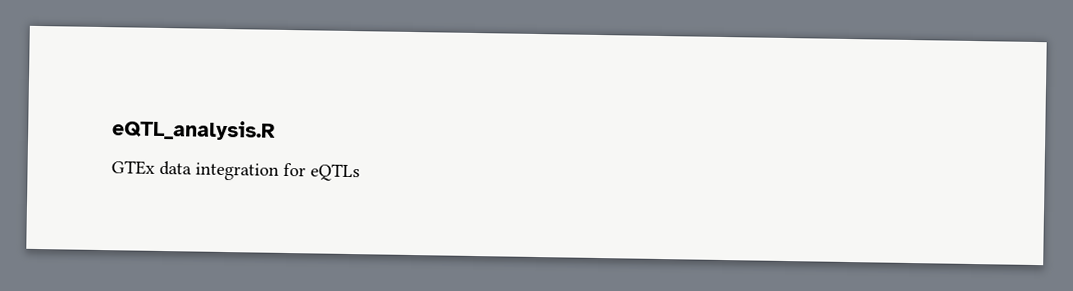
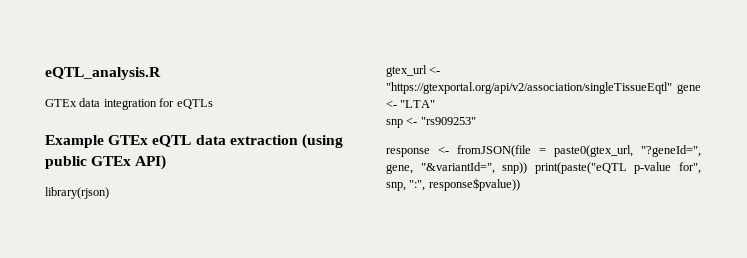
(360, 172) none -> [45,134,343,149] [45,155,167,170] [45,187,109,199] [386,65,441,77] [386,82,701,94] [386,100,436,108] [386,117,476,128] [386,145,701,157] [386,162,701,174] [386,178,520,191] // Example GTEx eQTL data extraction (using public GTEx API) // library(rjson) // gtex_url <- "https://gtexportal.org/api/v2/association/singleTissueEqtl" gene <- "LTA" // snp <- "rs909253" // response <- fromJSON(file = paste0(gtex_url, "?geneId=", gene, "&variantId=", snp)) print(paste("eQTL p-value for", snp, ":", response$pvalue))

